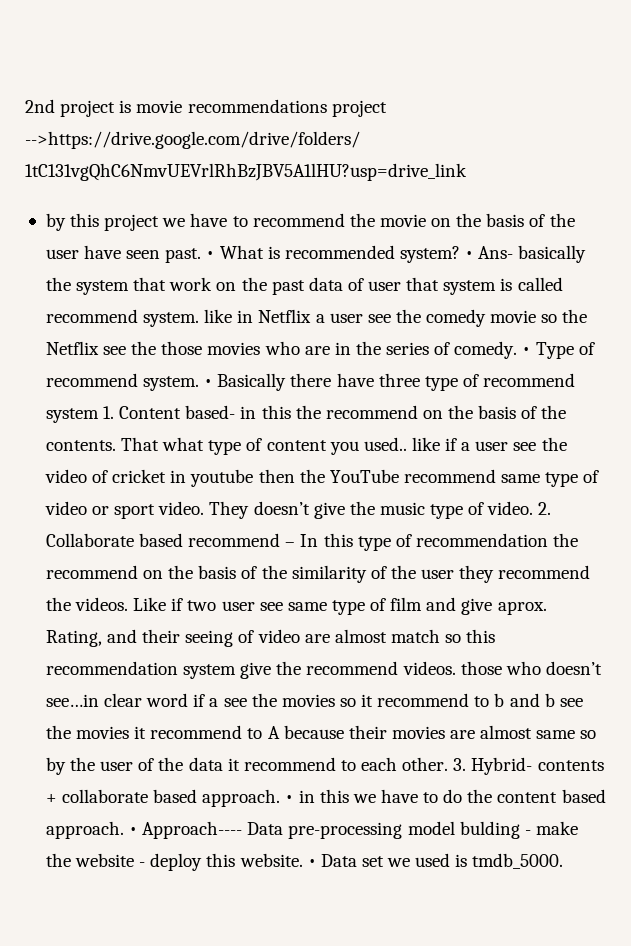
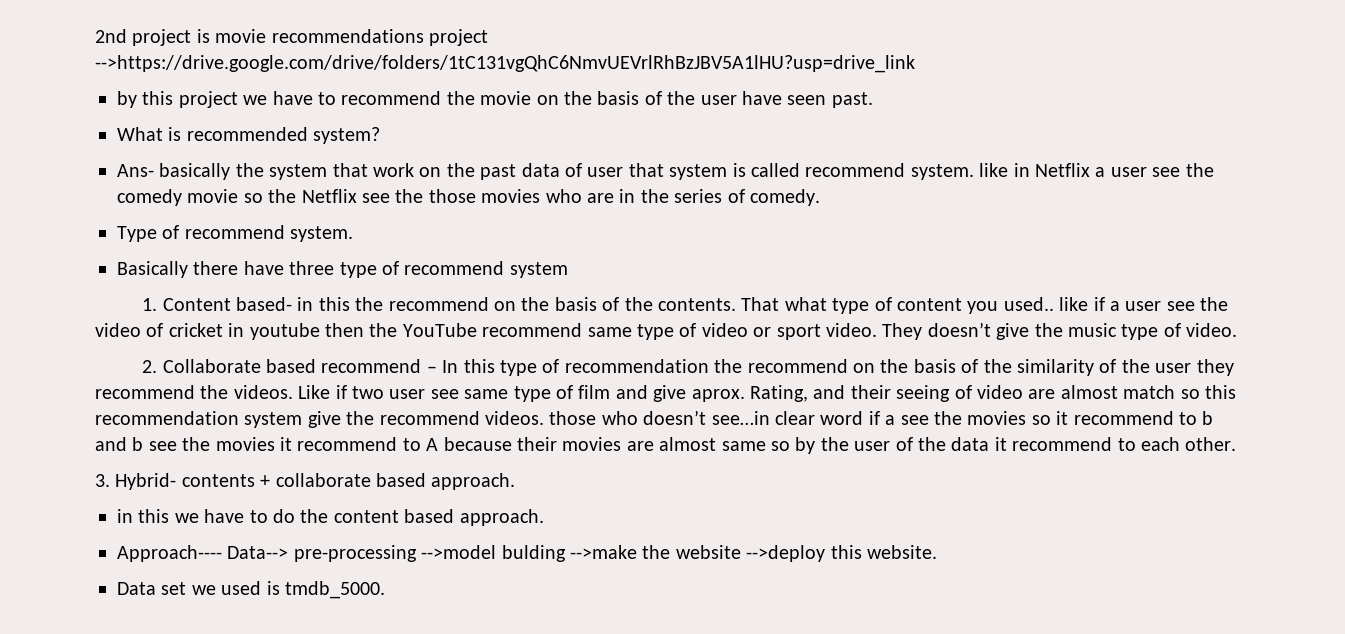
[206,251,215,259] • -> (873, 100) //
[465,251,474,259] • -> (381, 135) //
[522,347,531,355] • -> (820, 197) //
[204,379,213,387] • -> (354, 234) //
(99, 415) none -> (568, 270) //
(534, 508) none -> (1238, 330) //
(449, 764) none -> (1237, 444) //
[285,795,294,803] • -> (516, 481) //
[129,821,578,839] [45,853,203,871] • Approach---- Data pre-processing model bulding - make the website - deploy -> [117,545,826,562] // Approach---- Data--> pre-processing -->model bulding -->make the website -->deploy
[307,859,316,867] • -> (937, 552) //

